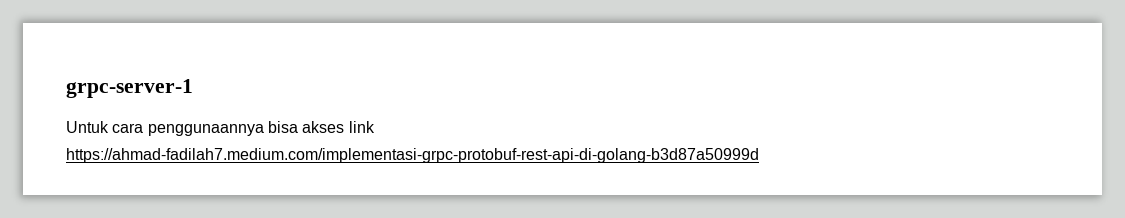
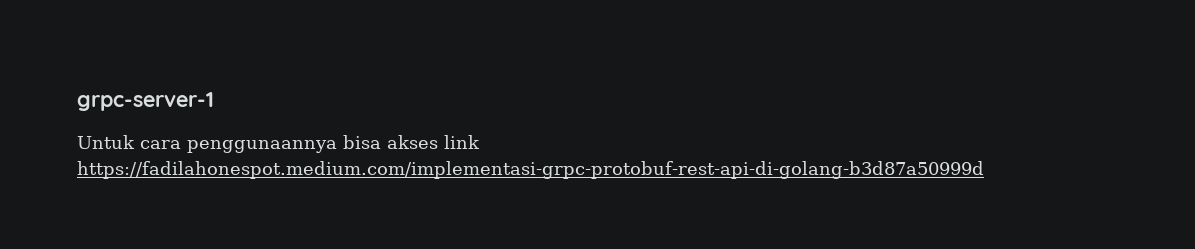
[66,148,759,163] https://ahmad-fadilah7.medium.com/implementasi-grpc-protobuf-rest-api-di-golang-b3d87a50999d -> [77,161,984,179] https://fadilahonespot.medium.com/implementasi-grpc-protobuf-rest-api-di-golang-b3d87a50999d

